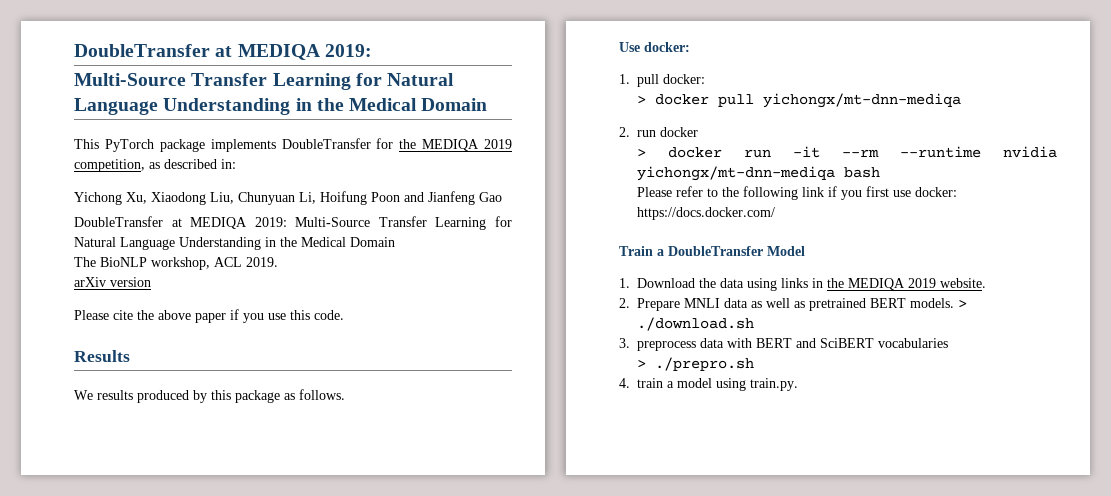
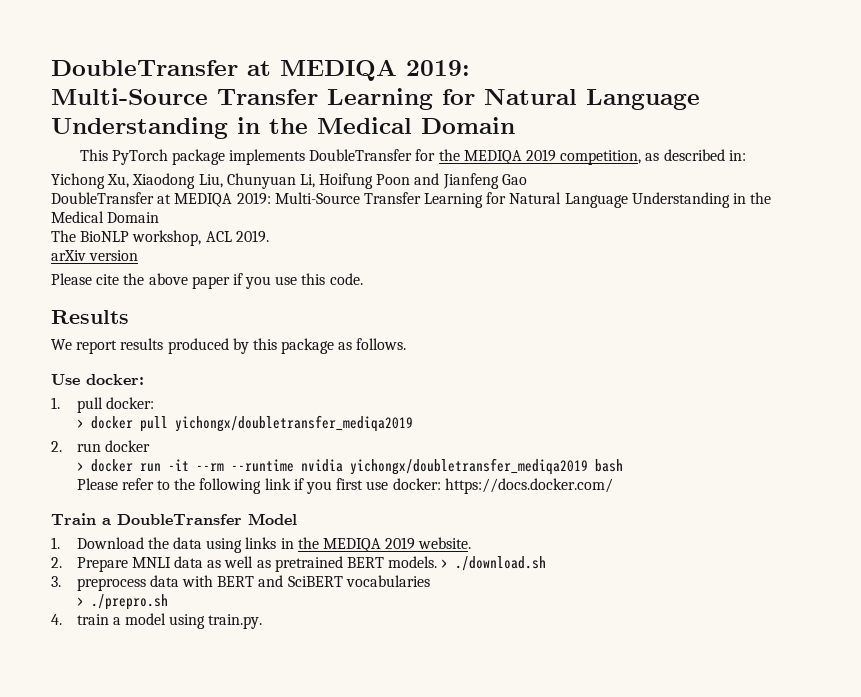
(93, 395) none -> [76,340,118,354] report
[763,93,962,108] yichongx/mt-dnn-mediqa -> [174,415,413,432] yichongx/doubletransfer_mediqa2019
[637,166,836,181] yichongx/mt-dnn-mediqa -> [349,458,588,475] yichongx/doubletransfer_mediqa2019

